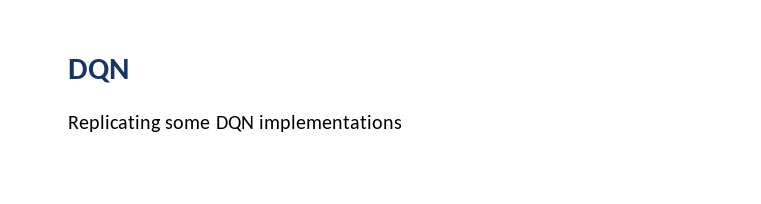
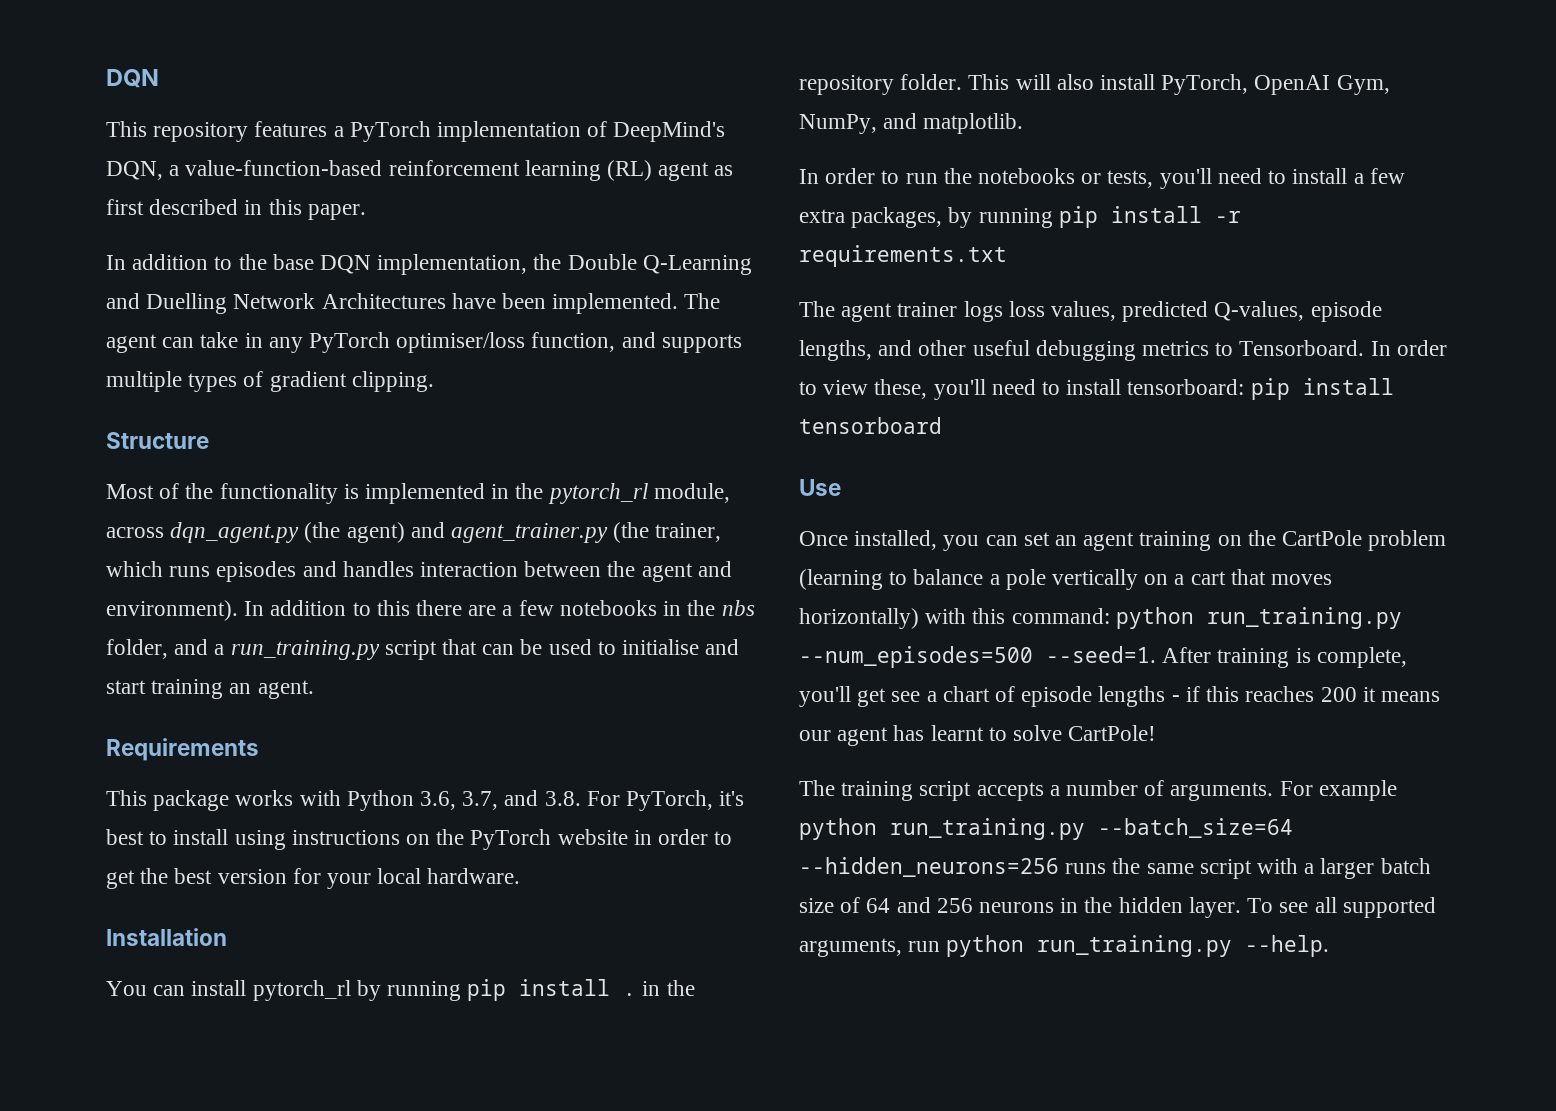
[68,115,403,132] Replicating some DQN implementations -> [106,121,726,142] [106,160,734,181] [106,199,366,220] [106,254,752,275] [106,293,721,314] [106,332,742,353] [106,371,434,392] [106,432,209,449] [106,483,730,504] [106,522,722,543] [106,561,732,582] [106,600,755,621] [106,639,740,660] [106,679,314,699] [106,738,259,761] [106,790,745,811] [106,829,733,850] [106,868,521,889] [106,928,227,946] [106,979,695,1001] [799,74,1390,95] [799,113,1024,134] [799,168,1405,189] [799,206,1241,228] [799,245,1007,267] [799,301,1382,322] [799,340,1447,361] [799,378,1394,400] [799,417,942,434] [799,479,841,496] [799,530,1447,551] [799,569,1333,590] [799,607,1402,629] [799,646,1407,668] [799,686,1440,707] [799,725,1157,746] [799,780,1397,801] [799,818,1293,840] [799,857,1431,879] [799,897,1436,918] [799,935,1330,957] This repository features a PyTorch implementation of DeepMind's DQN, a value-function-based reinforcement learning (RL) agent as first described in this paper. // In addition to the base DQN implementation, the Double Q-Learning and Duelling Network Architectures have been implemented. The agent can take in any PyTorch optimiser/loss function, and supports multiple types of gradient clipping. // Structure // Most of the functionality is implemented in the pytorch_rl module, across dqn_agent.py (the agent) and agent_trainer.py (the trainer, which runs episodes and handles interaction between the agent and environment). In addition to this there are a few notebooks in the nbs folder, and a run_training.py script that can be used to initialise and start training an agent. // Requirements // This package works with Python 3.6, 3.7, and 3.8. For PyTorch, it's best to install using instructions on the PyTorch website in order to get the best version for your local hardware. // Installation // You can install pytorch_rl by running pip install . in the repository folder. This will also install PyTorch, OpenAI Gym, NumPy, and matplotlib. // In order to run the notebooks or tests, you'll need to install a few extra packages, by running pip install -r requirements.txt // The agent trainer logs loss values, predicted Q-values, episode lengths, and other useful debugging metrics to Tensorboard. In order to view these, you'll need to install tensorboard: pip install tensorboard // Use // Once installed, you can set an agent training on the CartPole problem (learning to balance a pole vertically on a cart that moves horizontally) with this command: python run_training.py --num_episodes=500 --seed=1. After training is complete, you'll get see a chart of episode lengths - if this reaches 200 it means our agent has learnt to solve CartPole! // The training script accepts a number of arguments. For example python run_training.py --batch_size=64 --hidden_neurons=256 runs the same script with a larger batch size of 64 and 256 neurons in the hidden layer. To see all supported arguments, run python run_training.py --help.

